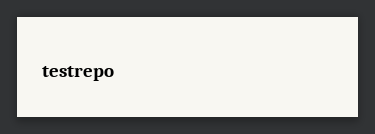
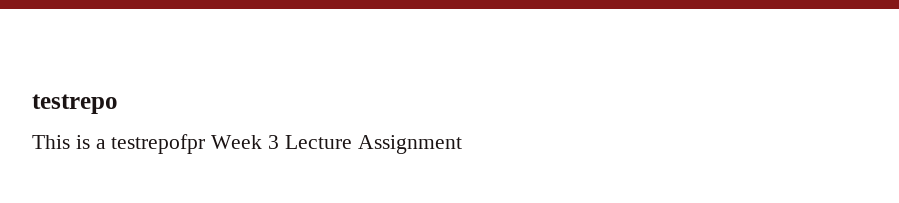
(114, 73) none -> [32,134,462,154] // This is a testrepofpr Week 3 Lecture Assignment

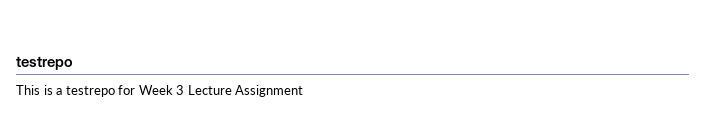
[111,134,206,154] testrepofpr -> [65,85,136,97] testrepo for

